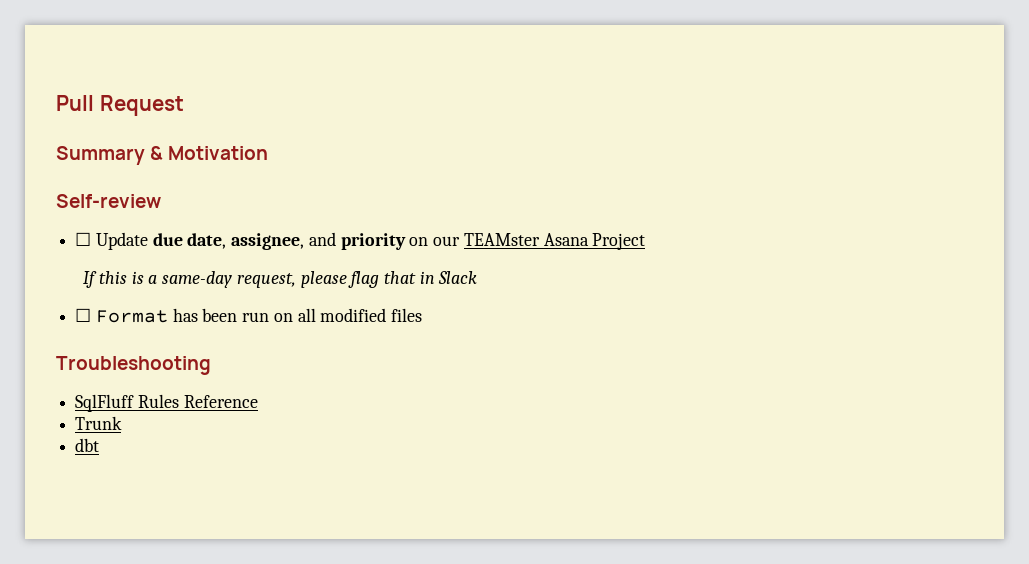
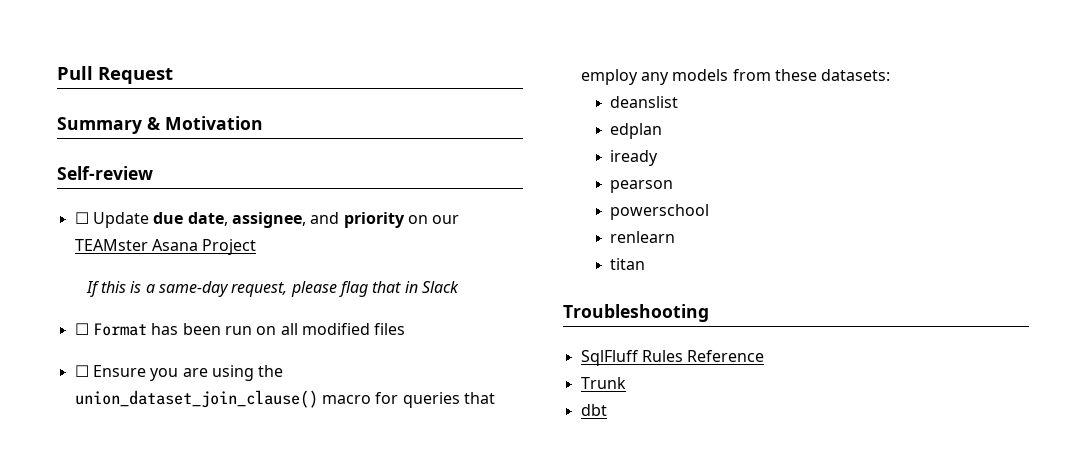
(423, 315) none -> [74,365,284,381] [74,390,495,408] [580,69,891,85] [610,96,679,108] [610,123,663,139] [610,150,659,166] [610,180,674,193] [610,204,710,220] [610,231,676,243] [610,258,646,270] // ☐ Ensure you are using the union_dataset_join_clause() macro for queries that employ any models from these datasets: // deanslist // edplan // iready // pearson // powerschool // renlearn // titan

